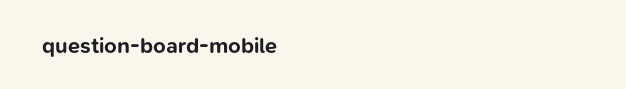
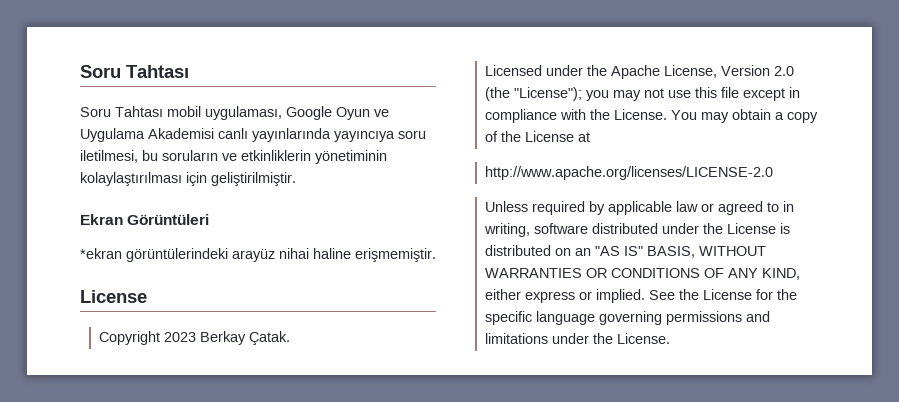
[42,37,277,57] question-board-mobile -> [80,65,189,78] [80,106,389,120] [80,128,426,142] [80,150,387,164] [80,172,296,186] [80,214,210,225] [80,248,436,262] [80,290,147,303] [98,331,290,345] [484,65,794,79] [484,87,800,101] [484,109,818,123] [484,131,590,142] [484,166,773,180] [484,201,794,215] [483,223,790,237] [484,245,766,258] [484,268,800,280] [484,289,797,303] [484,311,770,325] [484,333,670,344] Soru Tahtası // Soru Tahtası mobil uygulaması, Google Oyun ve Uygulama Akademisi canlı yayınlarında yayıncıya soru iletilmesi, bu soruların ve etkinliklerin yönetiminin kolaylaştırılması için geliştirilmiştir. // Ekran Görüntüleri // *ekran görüntülerindeki arayüz nihai haline erişmemiştir. // License // Copyright 2023 Berkay Çatak. // Licensed under the Apache License, Version 2.0 (the "License"); you may not use this file except in compliance with the License. You may obtain a copy of the License at // http://www.apache.org/licenses/LICENSE-2.0 // Unless required by applicable law or agreed to in writing, software distributed under the License is distributed on an "AS IS" BASIS, WITHOUT WARRANTIES OR CONDITIONS OF ANY KIND, either express or implied. See the License for the specific language governing permissions and limitations under the License.

